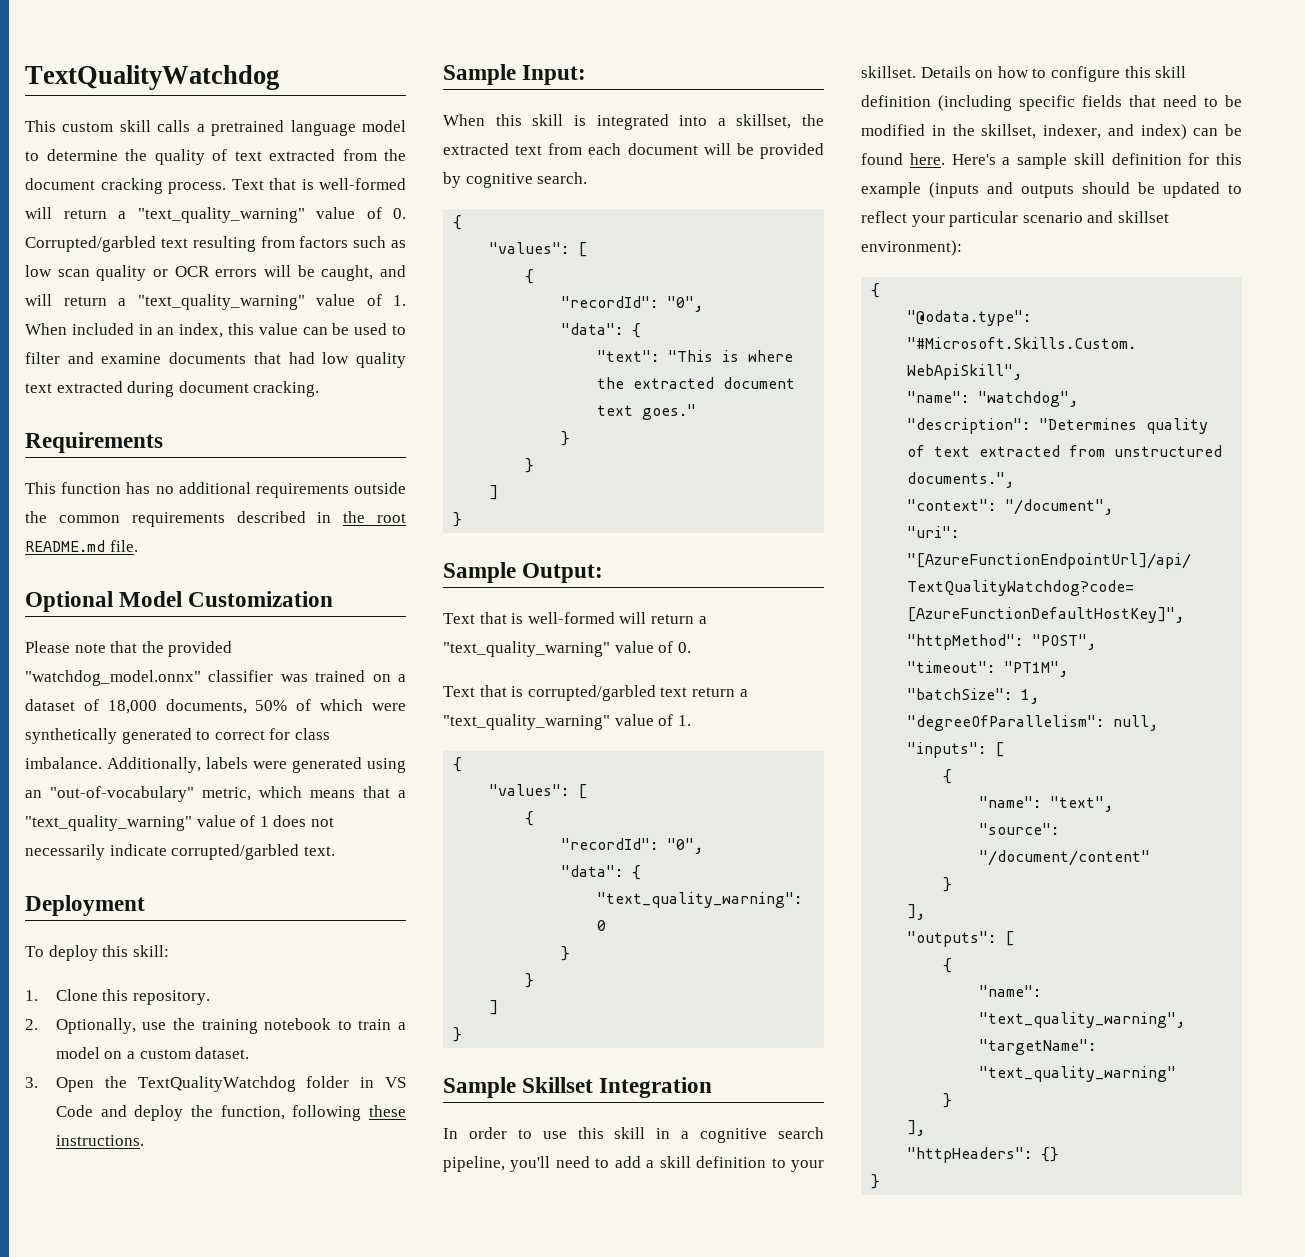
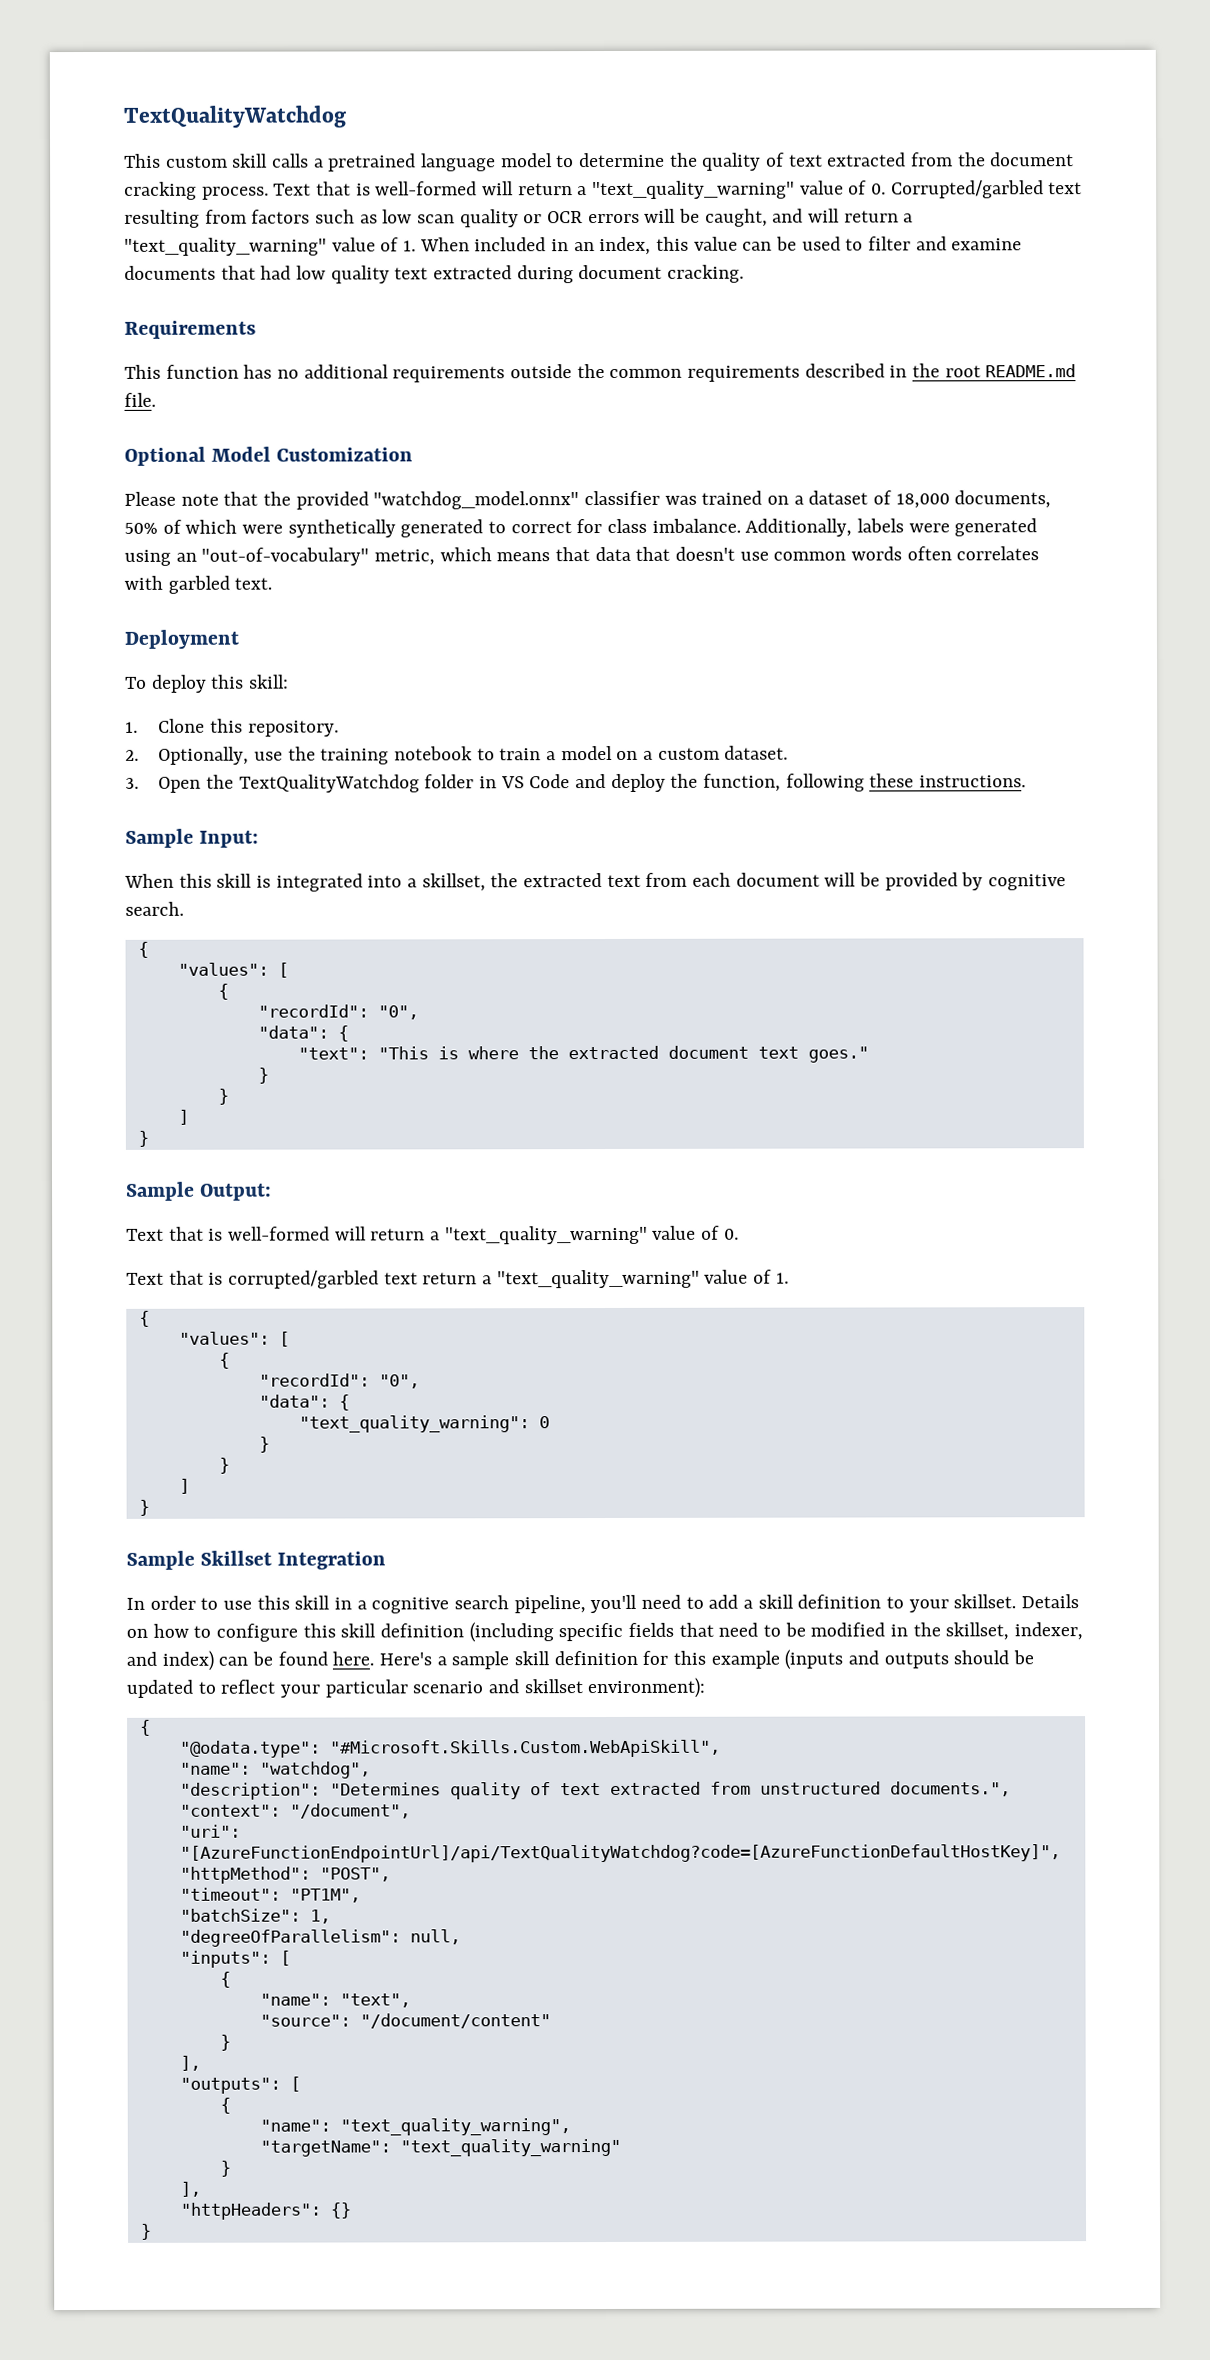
[398,790,406,798] [25,815,334,831] [25,844,300,860] a "text_quality_warning" value of 1 does not necessarily indicate corrupted/garbled -> [594,546,1040,562] [124,575,230,594] data that doesn't use common words often correlates with garbled

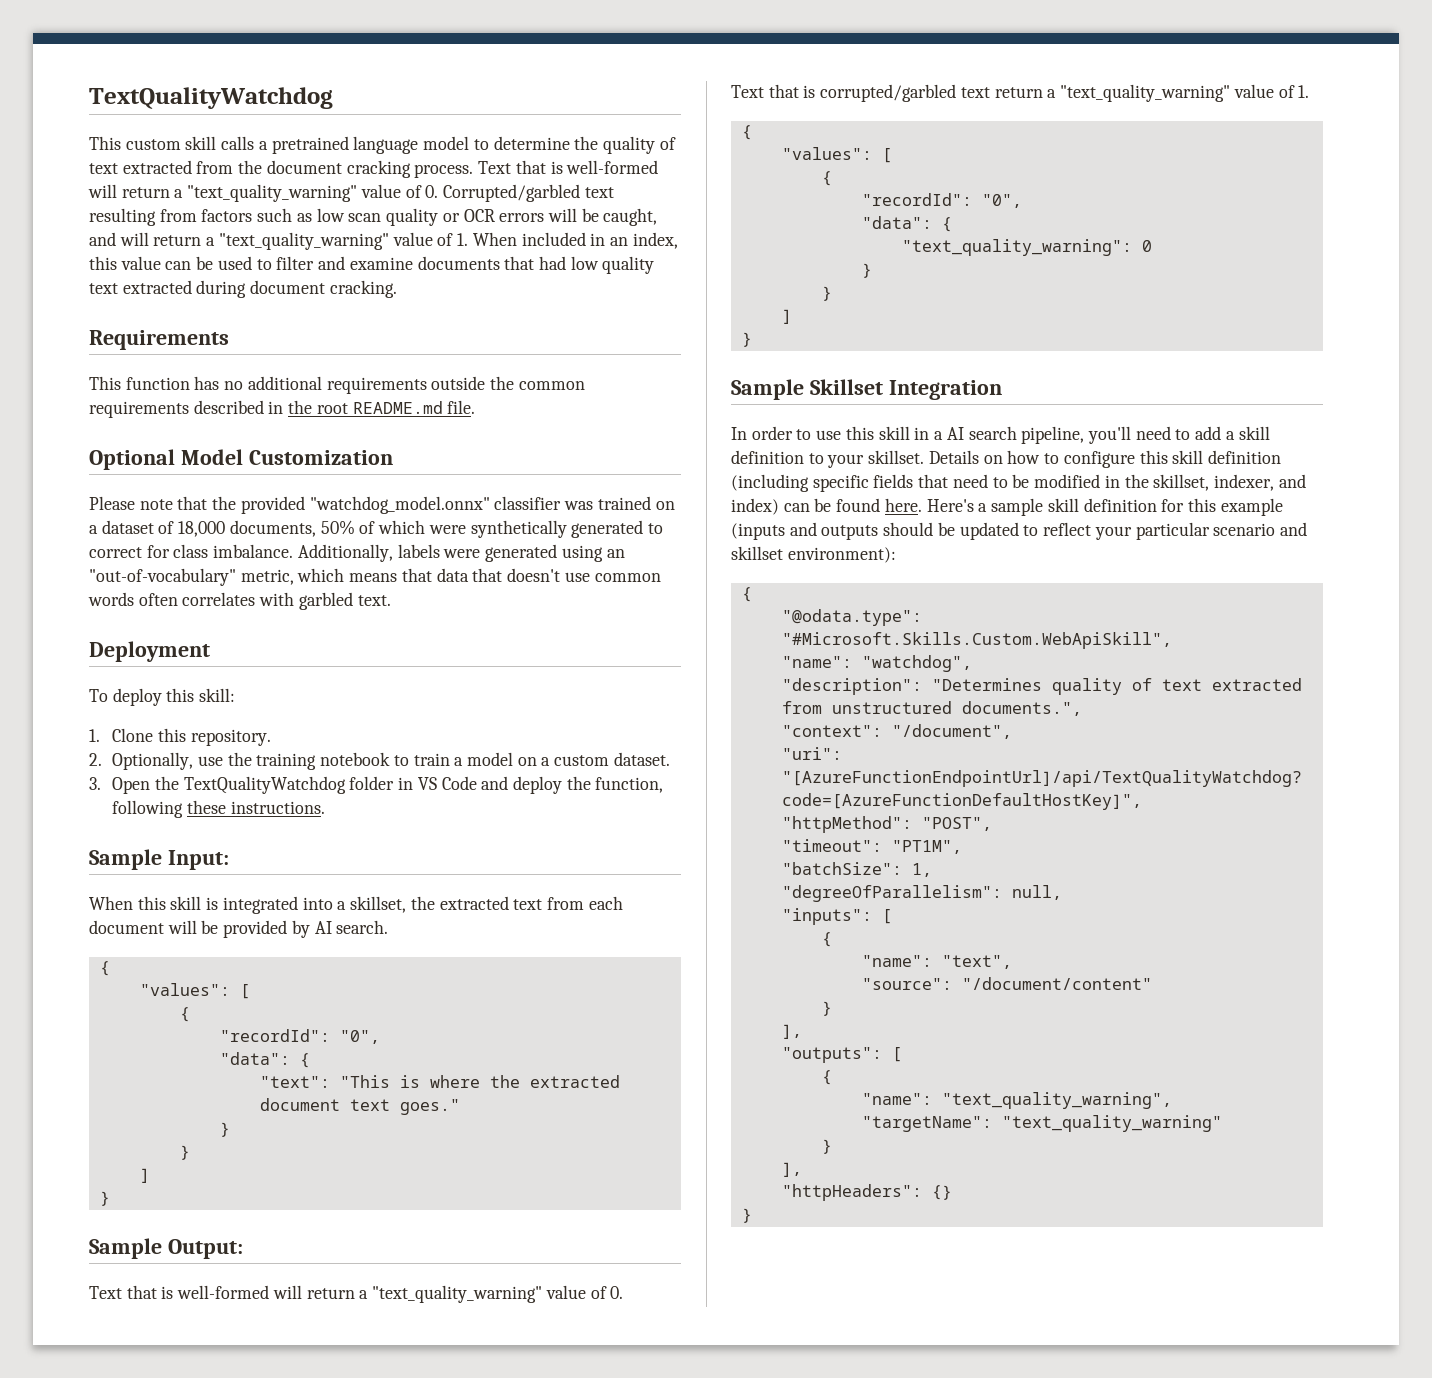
[988,874,1067,891] cognitive -> [314,921,332,934] AI
[371,1597,450,1614] cognitive -> [946,427,964,440] AI

